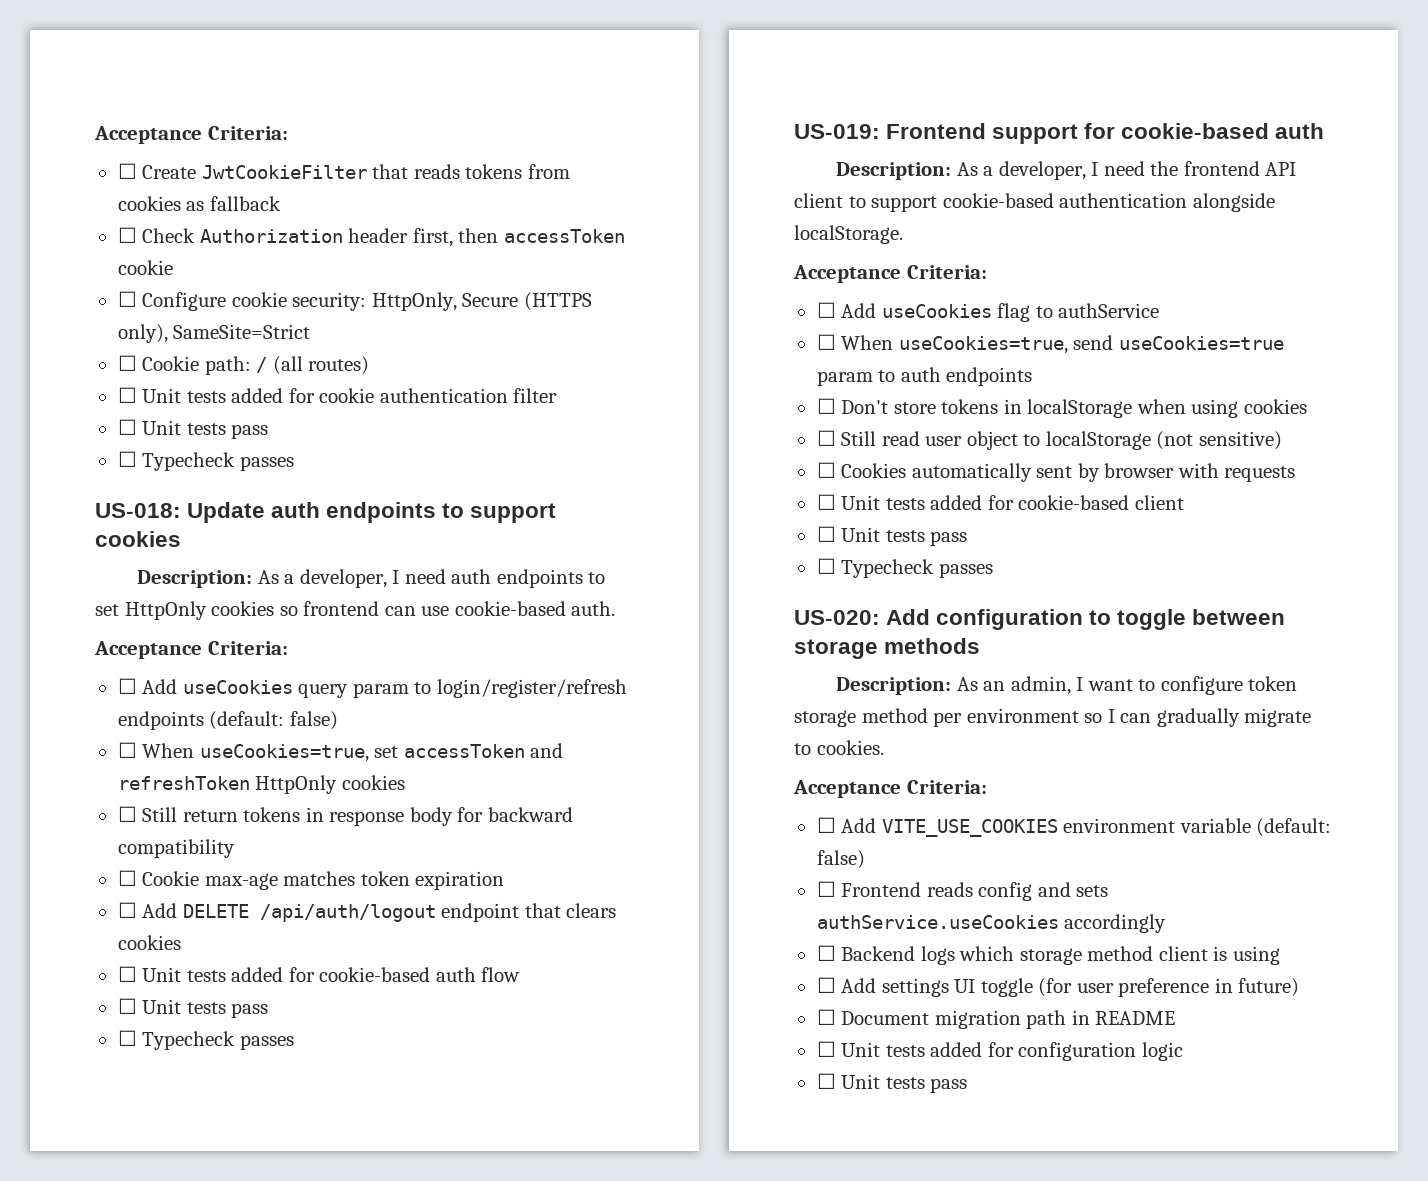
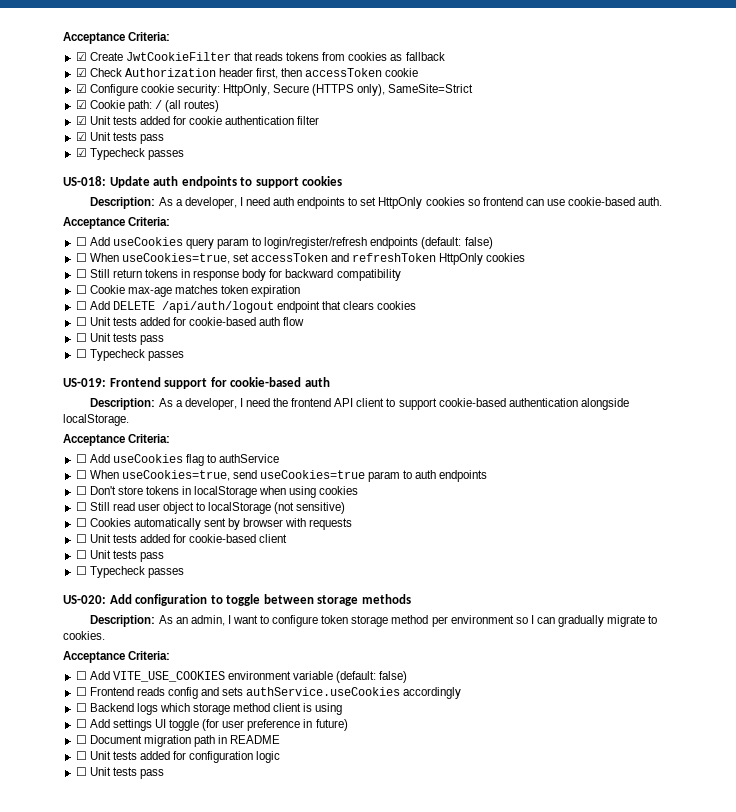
[94,126,288,144] [117,163,137,179] Acceptance Criteria: // ☐ -> [63,32,171,44] [75,52,87,61] Acceptance Criteria: // ☑
[117,227,137,243] ☐ -> [75,68,87,77] ☑
[117,291,137,307] ☐ -> [75,84,87,93] ☑
[117,355,137,371] ☐ -> [75,100,87,109] ☑
[117,387,137,403] ☐ -> [75,116,87,125] ☑
[117,419,269,439] [117,451,137,467] ☐ Unit tests pass // ☐ -> [75,132,164,144] [75,148,87,157] ☑ Unit tests pass // ☑

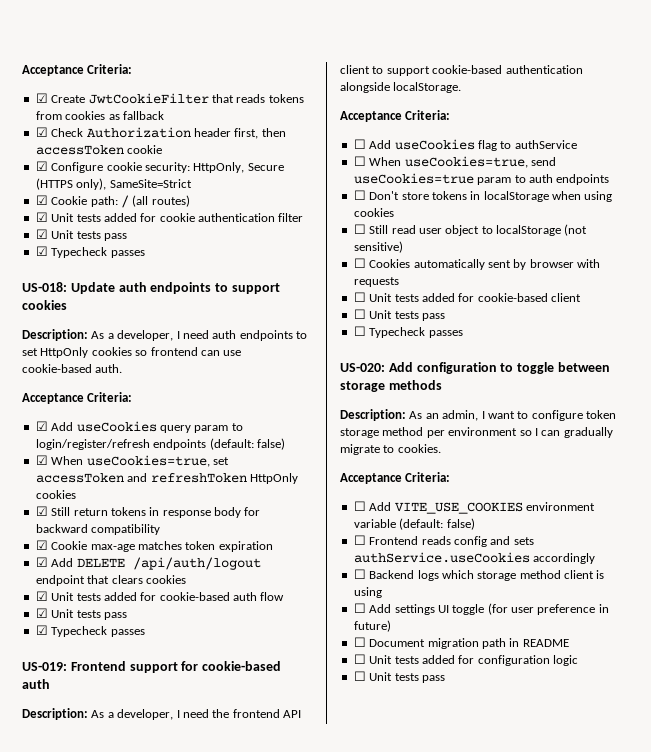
[75,237,87,246] ☐ -> [35,421,48,431] ☑
[75,253,87,262] ☐ -> [35,455,48,465] ☑
[75,269,87,278] ☐ -> [35,506,48,516] ☑
[75,285,87,294] ☐ -> [35,540,48,550] ☑
[75,301,87,310] ☐ -> [35,557,48,567] ☑
[75,317,87,326] ☐ -> [35,591,48,601] ☑
[75,333,164,345] [75,349,87,358] ☐ Unit tests pass // ☐ -> [35,608,127,620] [35,625,48,635] ☑ Unit tests pass // ☑

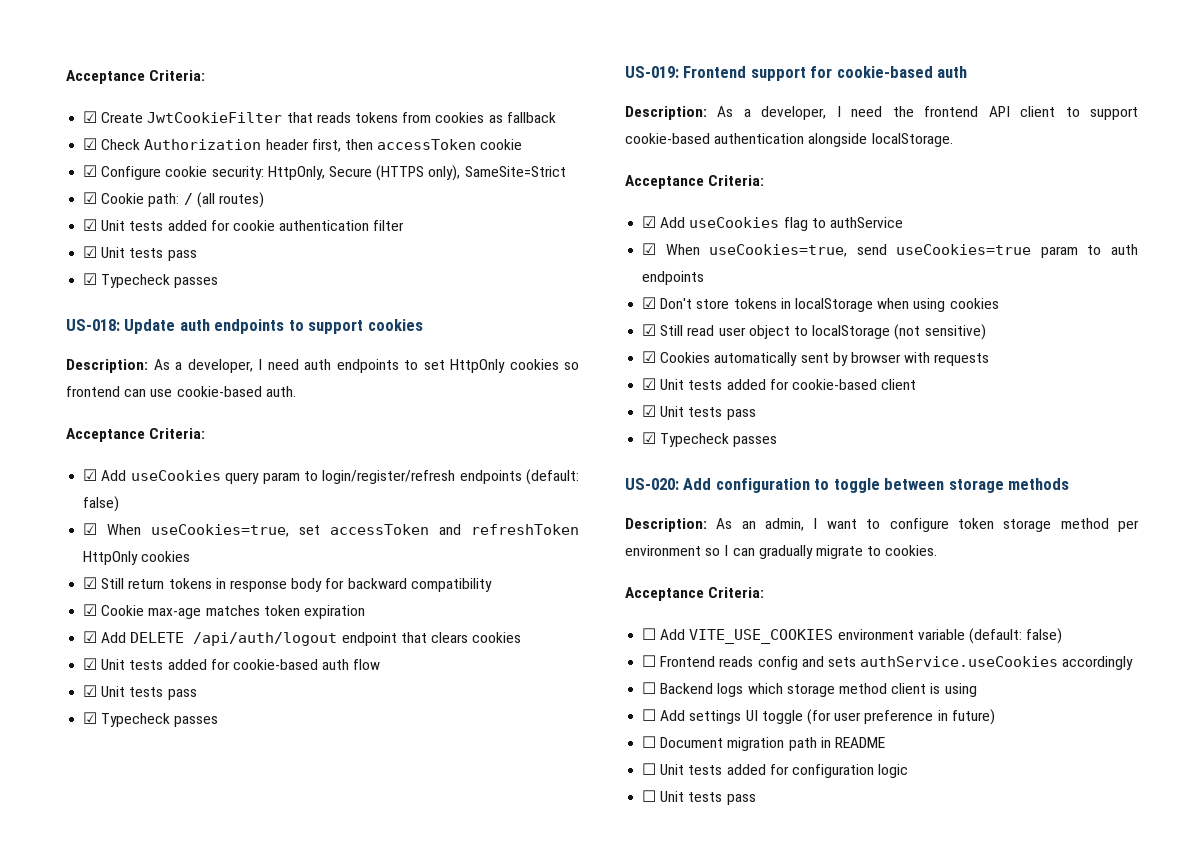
[353,139,366,149] ☐ -> [642,216,657,228] ☑
[353,156,366,166] ☐ -> [642,243,657,255] ☑
[353,190,366,200] ☐ -> [642,297,657,309] ☑
[353,224,366,234] ☐ -> [642,324,657,336] ☑
[353,258,366,268] ☐ -> [642,351,657,363] ☑
[353,292,366,302] ☐ -> [642,378,657,390] ☑
[353,309,445,321] [353,326,366,336] ☐ Unit tests pass // ☐ -> [642,405,756,420] [642,432,657,444] ☑ Unit tests pass // ☑

